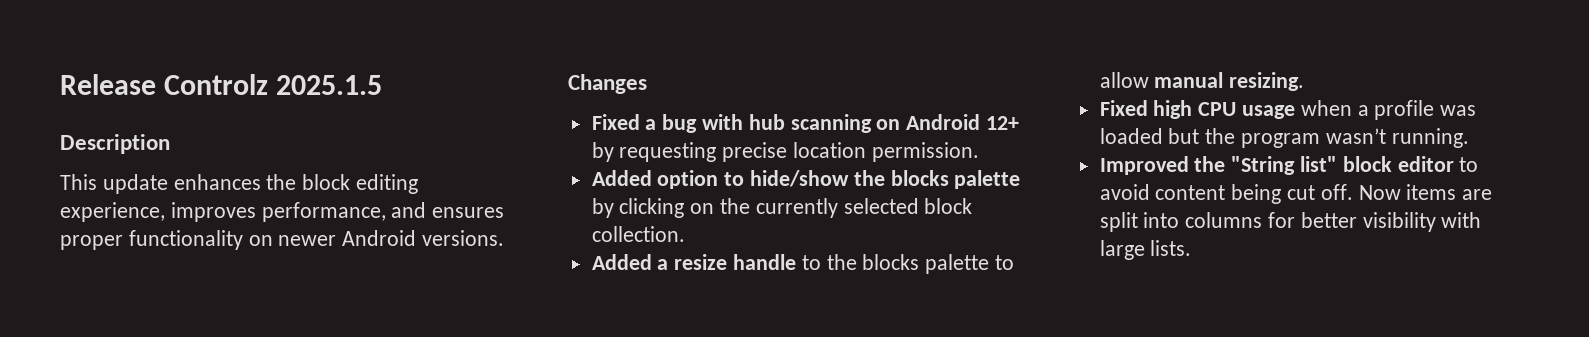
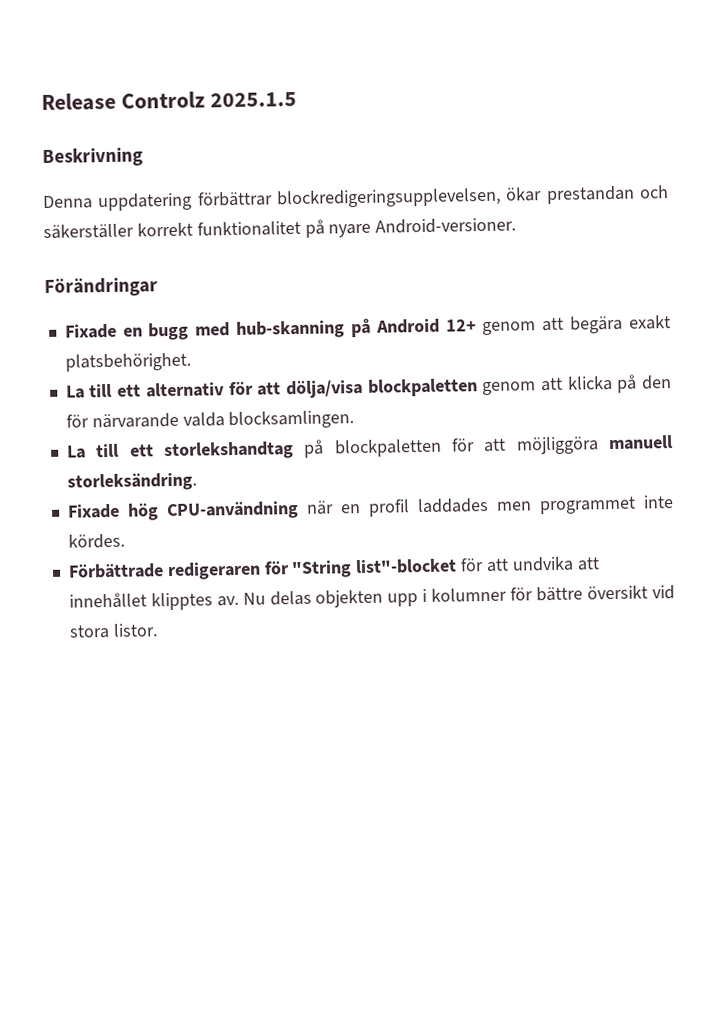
[60,134,170,154] [60,174,419,194] [60,202,505,222] [60,230,505,250] [568,74,647,94] [591,114,1020,133] [591,142,979,162] [591,170,1021,189] [591,198,973,218] [591,226,685,242] [591,254,1015,274] [1099,72,1305,91] [1099,100,1477,120] [1099,128,1469,148] [1099,156,1479,175] [1099,184,1493,204] [1099,212,1482,232] [1099,240,1192,260] Description // This update enhances the block editing experience, improves performance, and ensures proper functionality on newer Android versions. // Changes // Fixed a bug with hub scanning on Android 12+ by requesting precise location permission. // Added option to hide/show the blocks palette by clicking on the currently selected block collection. // Added a resize handle to the blocks palette to allow manual resizing. // Fixed high CPU usage when a profile was loaded but the program wasn’t running. // Improved the "String list" block editor to avoid content being cut off. Now items are split into columns for better visibility with large lists. -> [42,147,143,168] [43,185,669,212] [43,217,517,239] [44,277,158,297] [64,315,671,341] [64,352,191,372] [65,374,673,399] [65,410,355,430] [66,435,673,461] [66,472,197,492] [66,495,675,521] [67,533,125,549] [67,556,600,581] [68,585,676,611] [68,623,158,639] Beskrivning // Denna uppdatering förbättrar blockredigeringsupplevelsen, ökar prestandan och säkerställer korrekt funktionalitet på nyare Android-versioner. // Förändringar // Fixade en bugg med hub-skanning på Android 12+ genom att begära exakt platsbehörighet. // La till ett alternativ för att dölja/visa blockpaletten genom att klicka på den för närvarande valda blocksamlingen. // La till ett storlekshandtag på blockpaletten för att möjliggöra manuell storleksändring. // Fixade hög CPU-användning när en profil laddades men programmet inte kördes. // Förbättrade redigeraren för "String list"-blocket för att undvika att innehållet klipptes av. Nu delas objekten upp i kolumner för bättre översikt vid stora listor.

